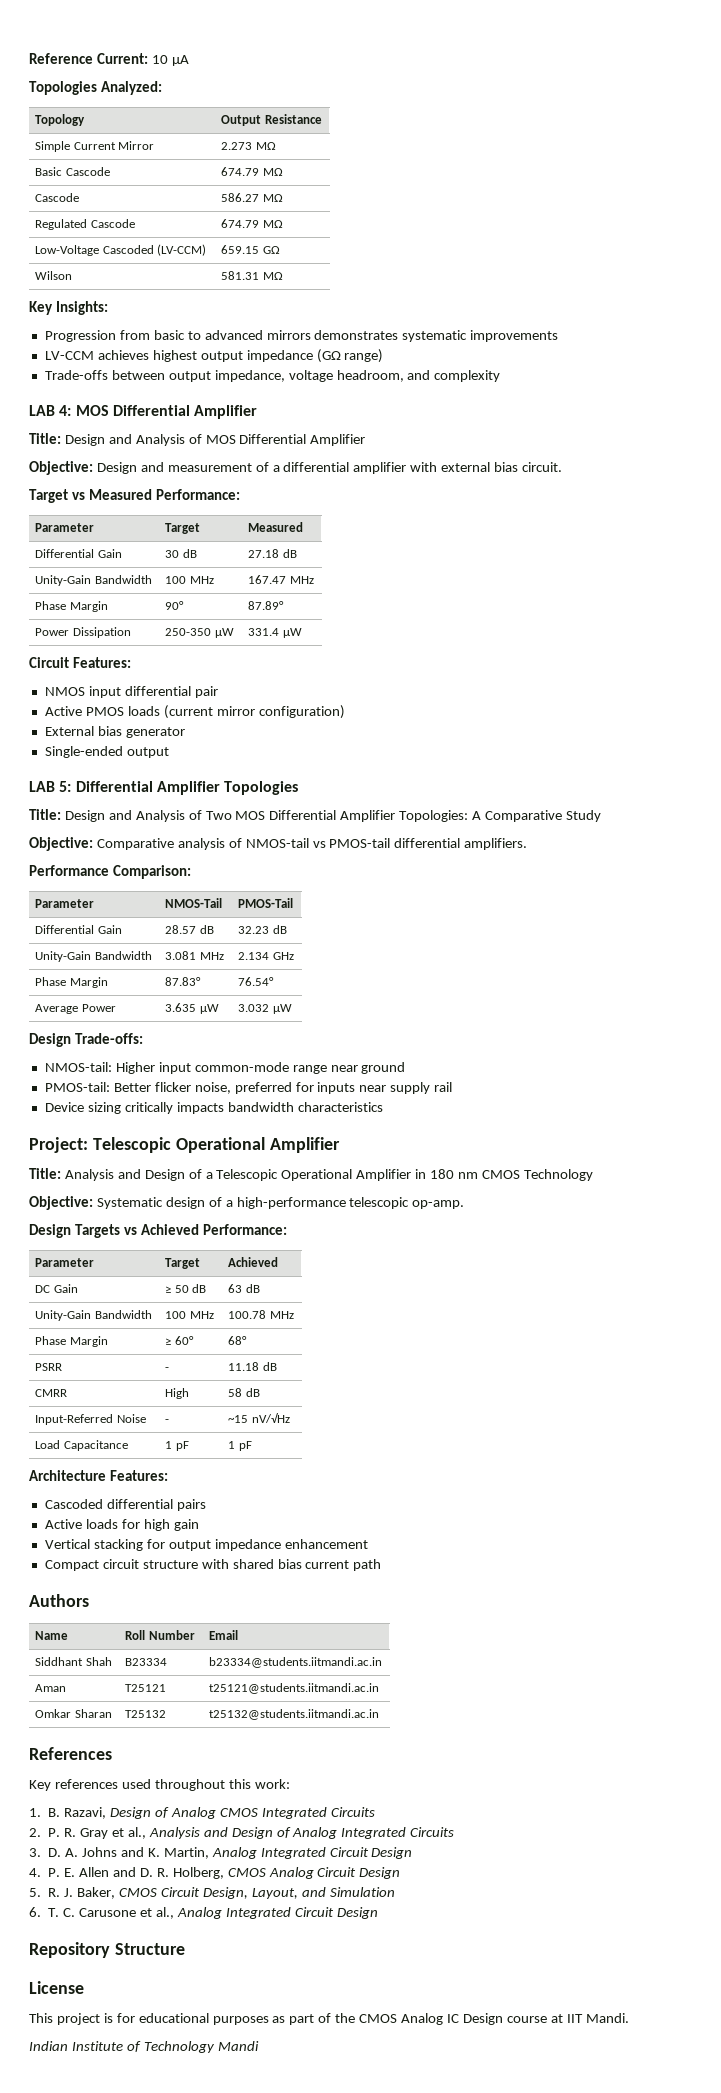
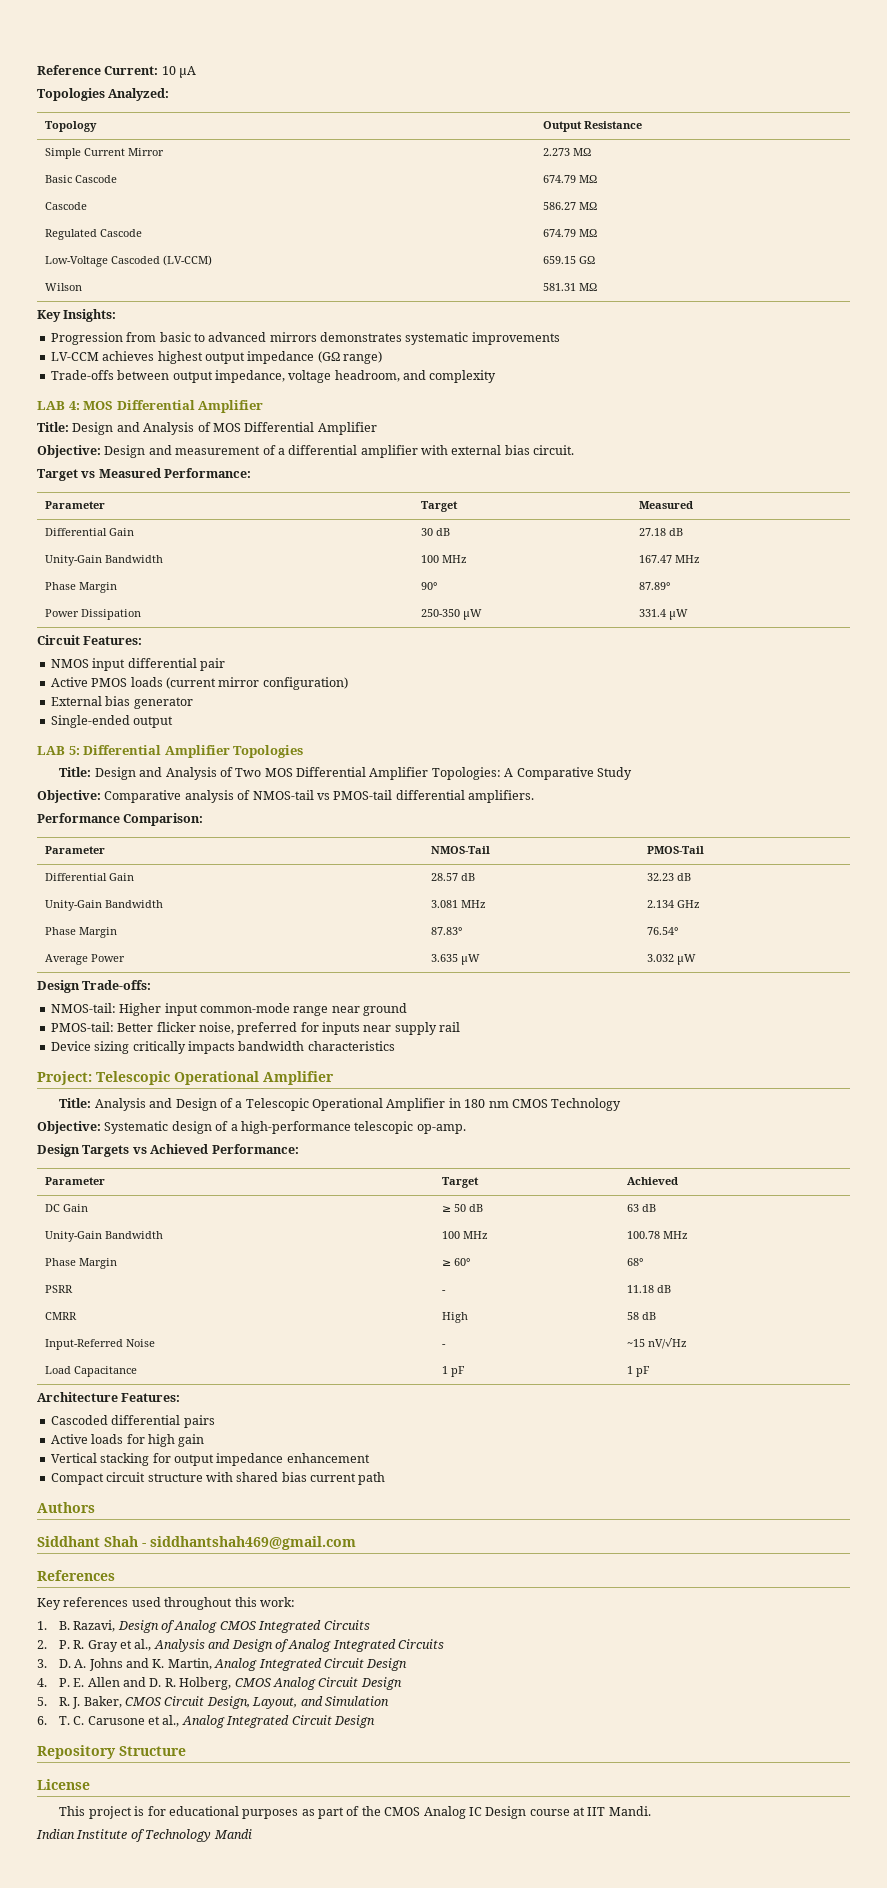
[35,1631,69,1640] [125,1630,195,1640] [209,1630,239,1640] [35,1657,112,1666] [125,1658,168,1666] [209,1657,383,1668] [35,1684,67,1692] [125,1684,167,1692] [209,1683,380,1694] [35,1709,112,1718] [125,1710,167,1718] [209,1709,380,1720] // Name | Roll Number | Email // Siddhant Shah | B23334 | b23334@students.iitmandi.ac.in // Aman | T25121 | t25121@students.iitmandi.ac.in // Omkar Sharan | T25132 | t25132@students.iitmandi.ac.in -> [37,1536,356,1550] // Siddhant Shah - siddhantshah469@gmail.com

